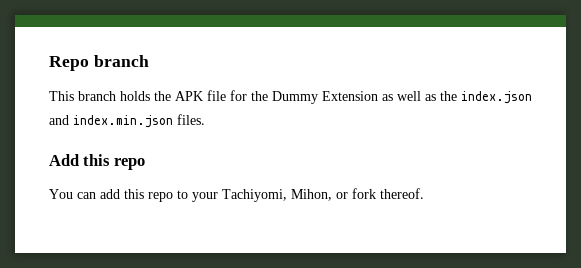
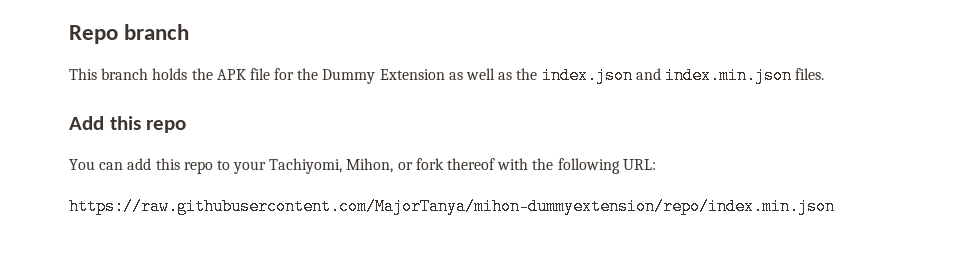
[380,188,424,199] thereof. -> [447,158,656,174] [69,198,835,215] thereof with the following URL: // https://raw.githubusercontent.com/MajorTanya/mihon-dummyextension/repo/index.min.json

